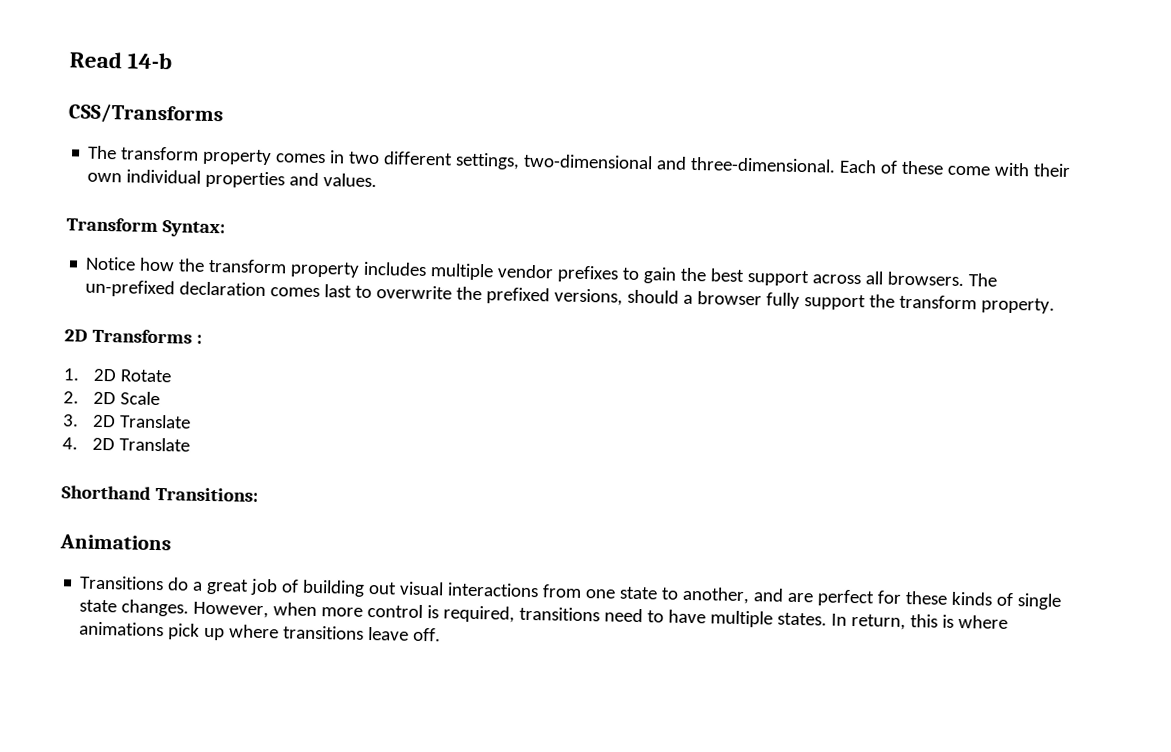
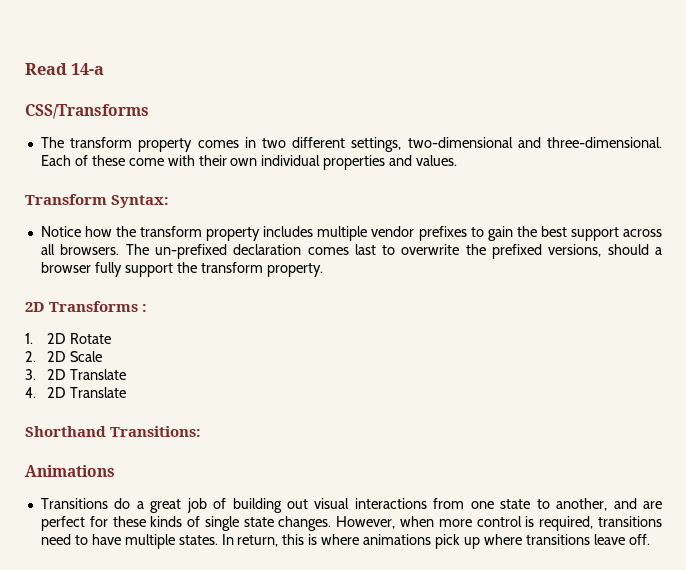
[127,52,173,70] 14-b -> [71,63,105,75] 14-a

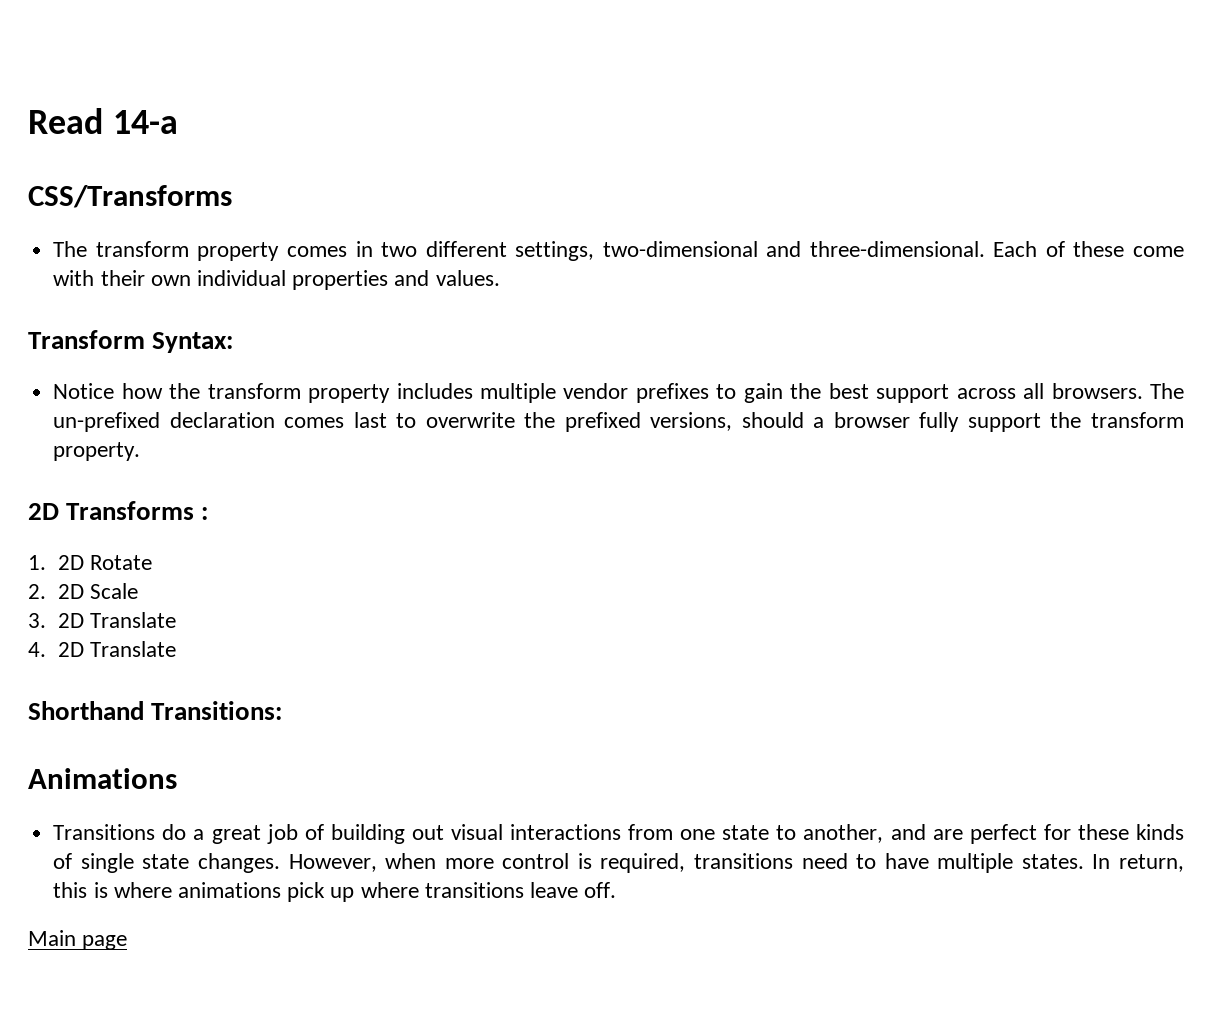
(650, 539) none -> [28,930,128,950] // Main page

